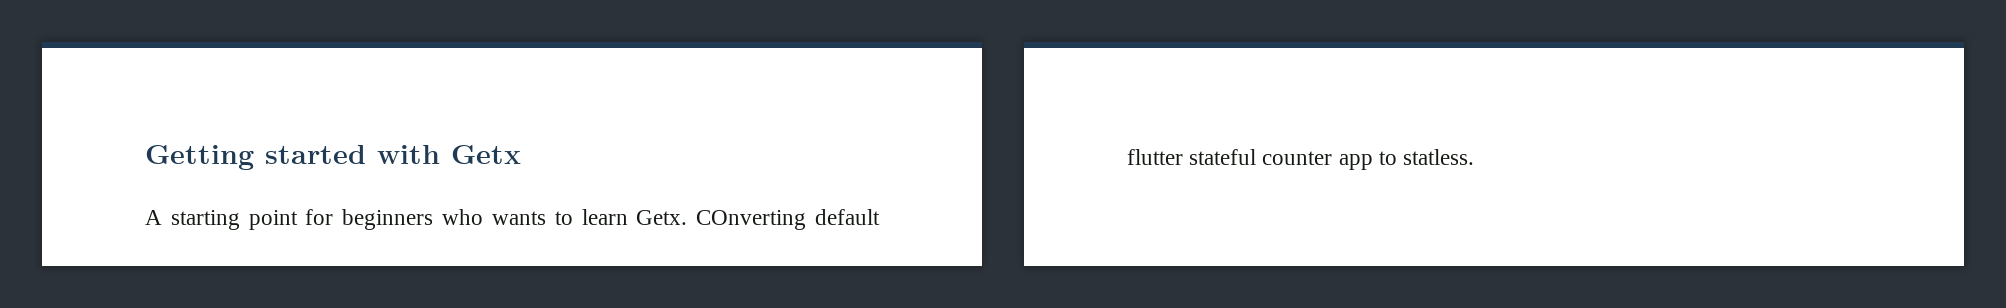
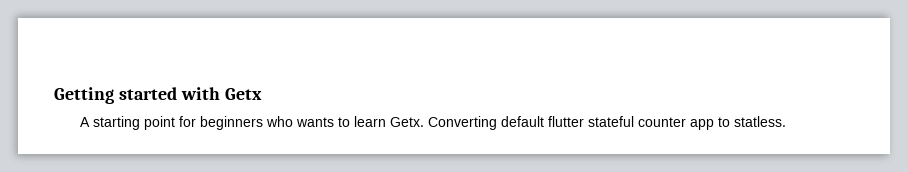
[696,210,807,230] COnverting -> [428,116,498,130] Converting

